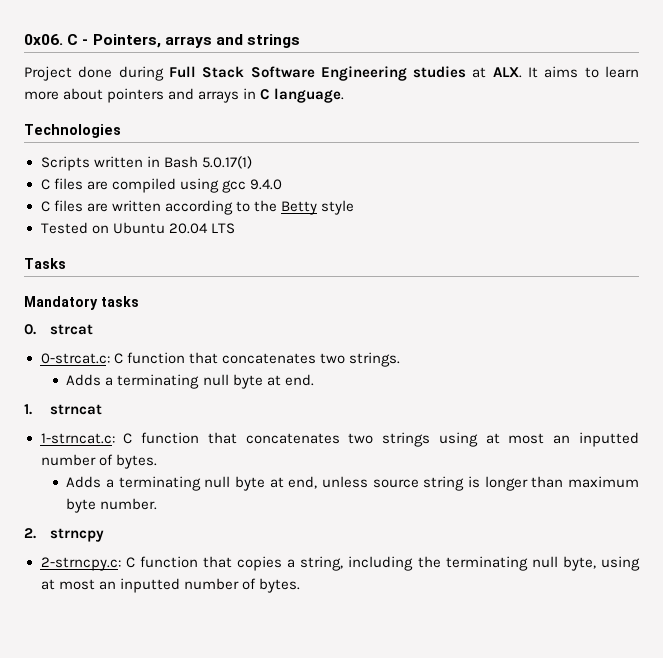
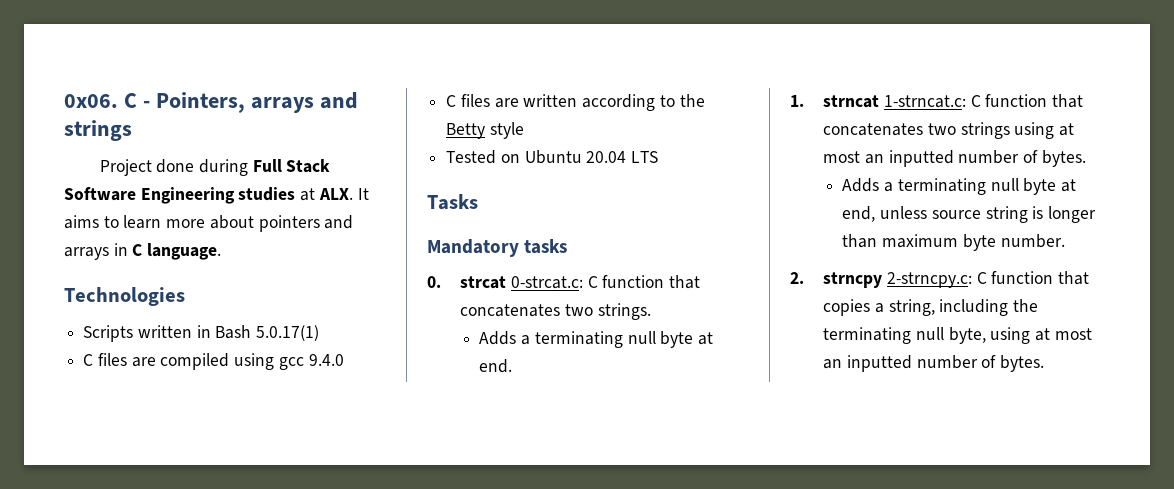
(93, 329) // -> (507, 282) none
(102, 409) // -> (880, 101) none
(104, 535) // -> (883, 280) none

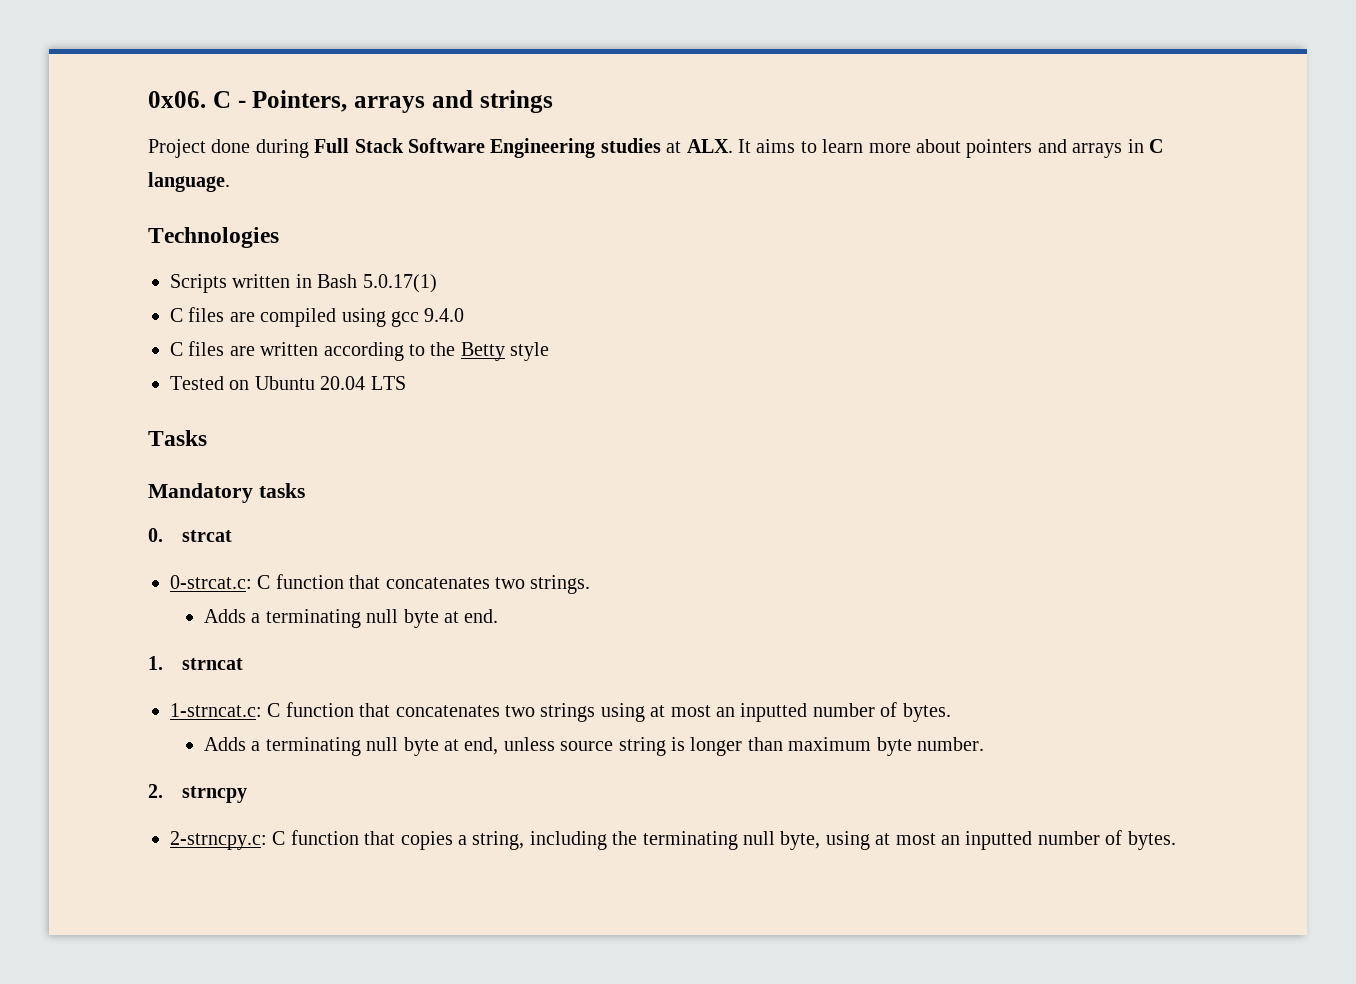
(507, 282) none -> (232, 536) //
(880, 101) none -> (243, 664) //
(883, 280) none -> (247, 794) //

